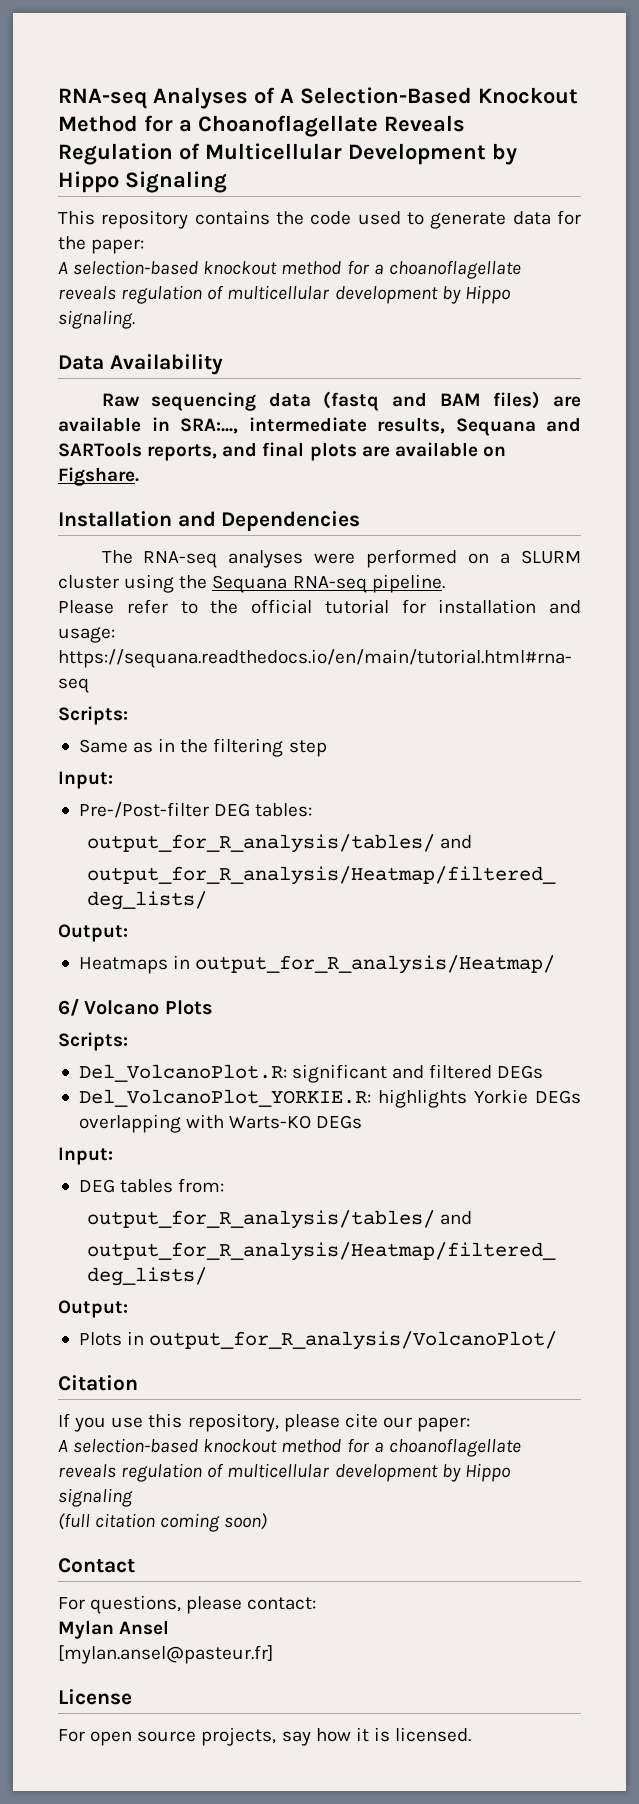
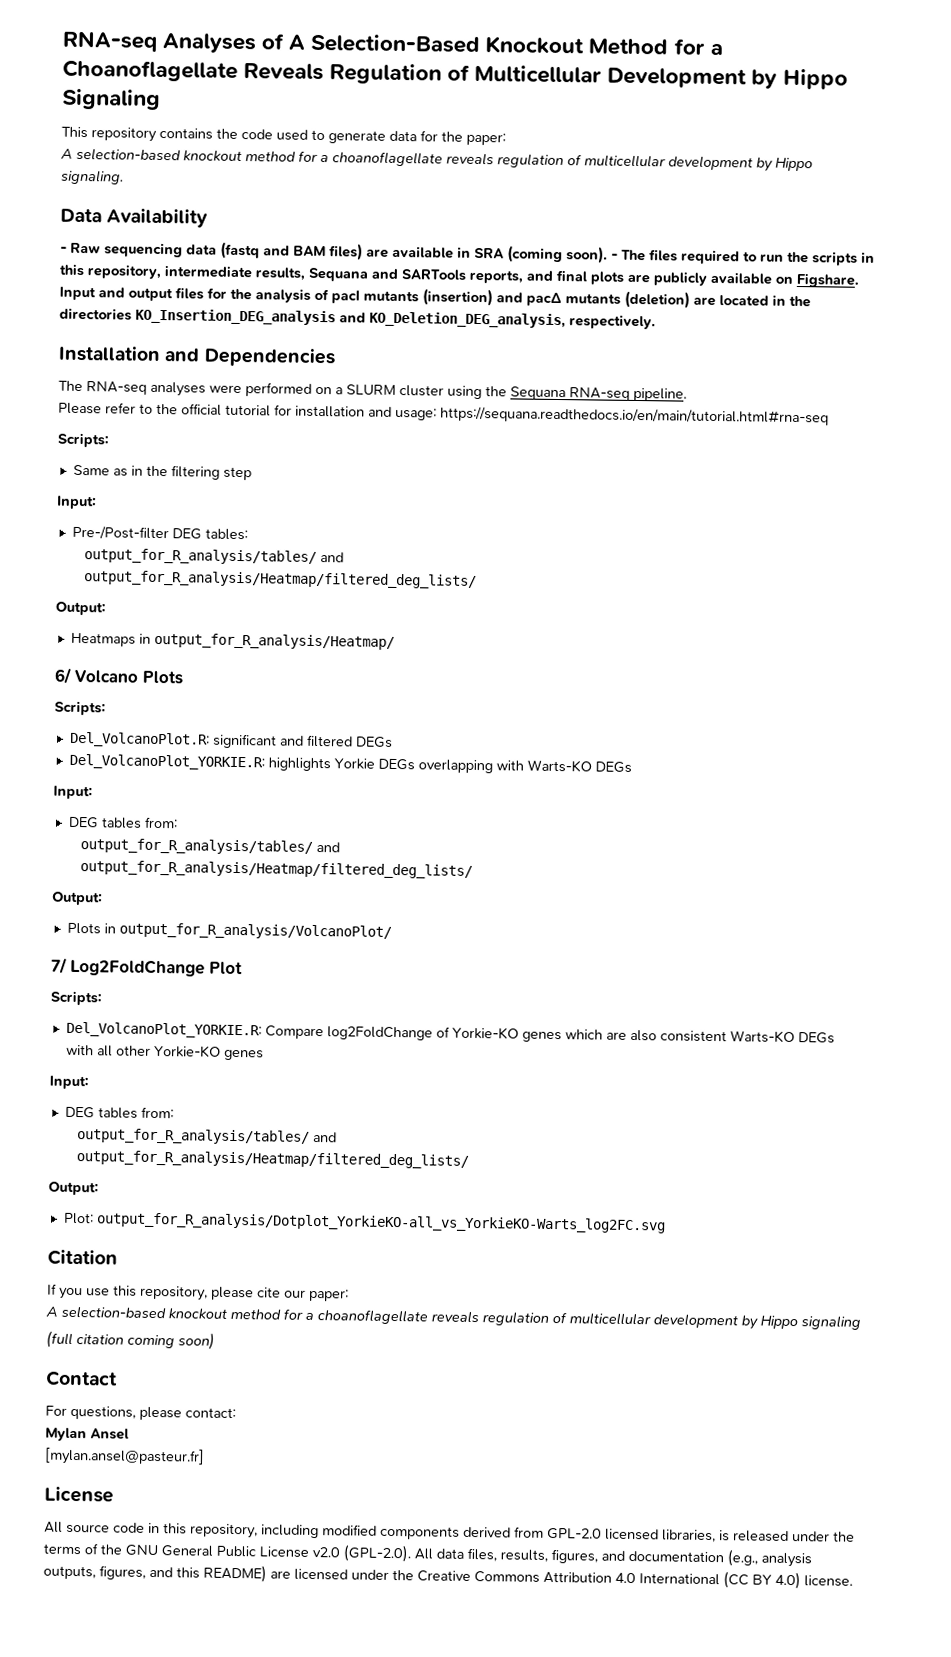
(223, 364) none -> [60,246,67,253] -
[180,418,238,434] SRA:..., -> [474,245,875,266] [59,263,162,280] SRA (coming soon). - The files required to run the scripts in this repository,
(390, 451) none -> [653,271,708,286] publicly
(139, 476) none -> [59,286,811,309] [59,307,656,330] Input and output files for the analysis of pacI mutants (insertion) and pacΔ mutants (deletion) are located in the directories KO_Insertion_DEG_analysis and KO_Deletion_DEG_analysis, respectively.
(558, 1340) none -> [51,957,243,977] [50,990,102,1006] [65,1021,835,1044] [65,1044,264,1061] [49,1075,89,1090] [64,1106,174,1119] [77,1128,338,1145] [76,1150,470,1169] [48,1181,99,1196] [62,1212,666,1234] // 7/ Log2FoldChange Plot // Scripts: // Del_VolcanoPlot_YORKIE.R: Compare log2FoldChange of Yorkie-KO genes which are also consistent Warts-KO DEGs with all other Yorkie-KO genes // Input: // DEG tables from: // output_for_R_analysis/tables/ and // output_for_R_analysis/Heatmap/filtered_deg_lists/ // Output: // Plot: output_for_R_analysis/Dotplot_YorkieKO-all_vs_YorkieKO-Warts_log2FC.svg
[58,1727,472,1746] For open source projects, say how it is licensed. -> [44,1521,855,1543] [43,1543,812,1568] [43,1564,853,1590] All source code in this repository, including modified components derived from GPL-2.0 licensed libraries, is released under the terms of the GNU General Public License v2.0 (GPL-2.0). All data files, results, figures, and documentation (e.g., analysis outputs, figures, and this README) are licensed under the Creative Commons Attribution 4.0 International (CC BY 4.0) license.

